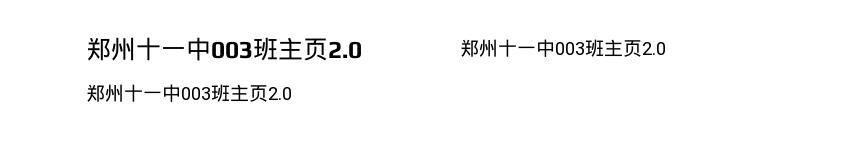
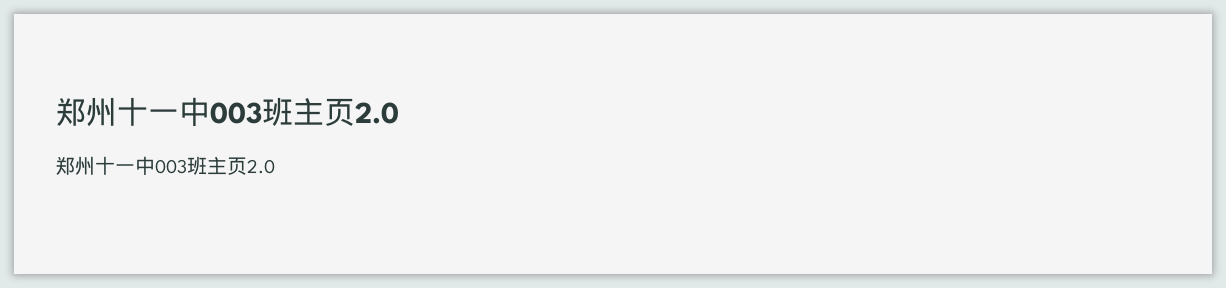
[460,39,666,57] // 郑州十一中003班主页2.0 -> (275, 166) none

